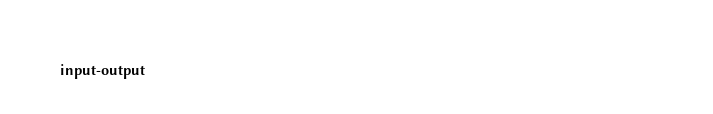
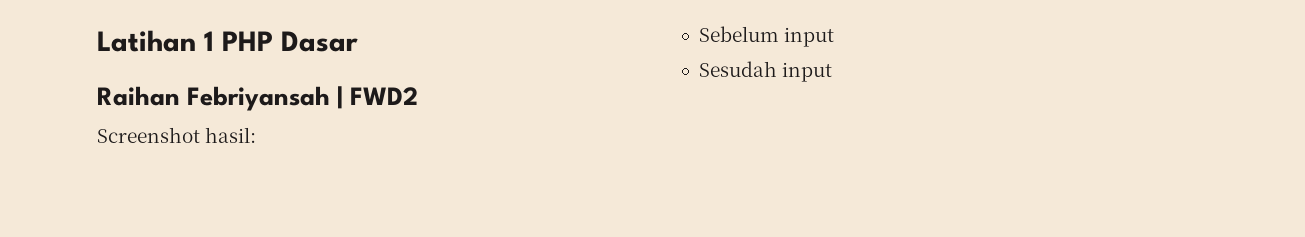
[60,64,145,79] input-output -> [97,30,358,52] [97,86,419,111] [97,127,257,143] [698,26,835,47] [698,61,833,82] Latihan 1 PHP Dasar // Raihan Febriyansah | FWD2 // Screenshot hasil: // Sebelum input // Sesudah input

